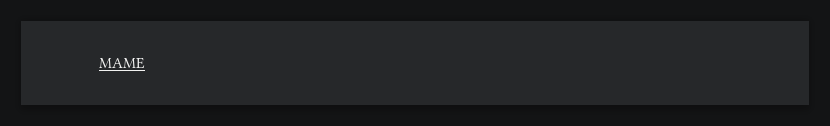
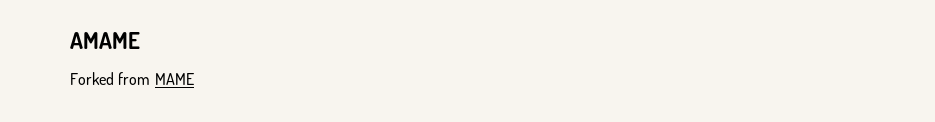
(99, 63) none -> [70,32,140,49] [70,72,151,85] AMAME // Forked from

